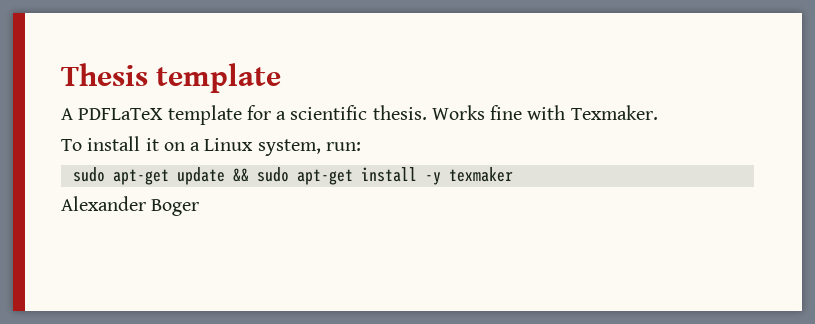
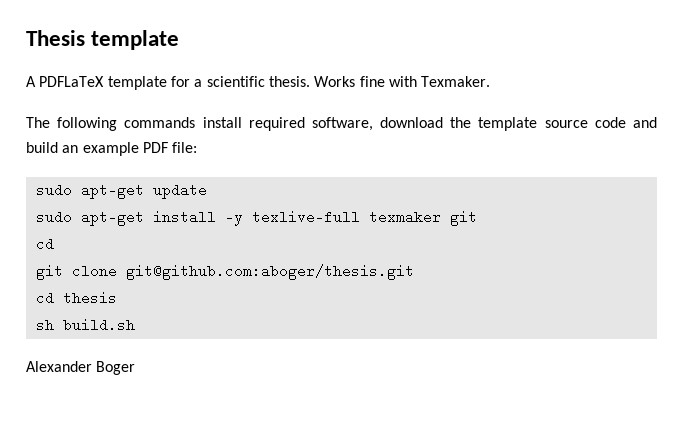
[61,136,361,156] To install it on a Linux system, run: -> [26,117,657,131] [26,142,198,156] The following commands install required software, download the template source code and build an example PDF file:
[232,168,249,182] && -> (207, 191) //
(441, 178) none -> [251,210,360,224] texlive-full
(513, 174) none -> [449,211,477,226] [35,237,54,251] [35,264,414,280] [35,291,117,305] [35,318,135,332] git // cd // git clone git@github.com:aboger/thesis.git // cd thesis // sh build.sh

